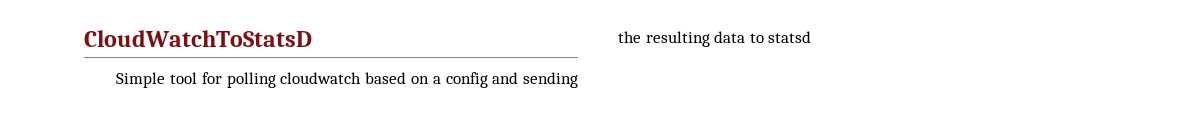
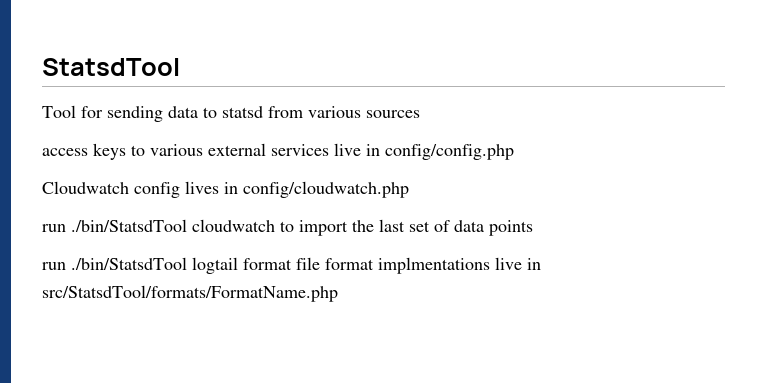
[84,30,312,47] [116,72,578,88] [618,31,812,47] CloudWatchToStatsD // Simple tool for polling cloudwatch based on a config and sending the resulting data to statsd -> [42,58,180,76] [42,105,420,122] [42,143,514,160] [42,181,409,198] [42,219,533,236] [42,257,541,274] [42,285,338,302] StatsdTool // Tool for sending data to statsd from various sources // access keys to various external services live in config/config.php // Cloudwatch config lives in config/cloudwatch.php // run ./bin/StatsdTool cloudwatch to import the last set of data points // run ./bin/StatsdTool logtail format file format implmentations live in src/StatsdTool/formats/FormatName.php

